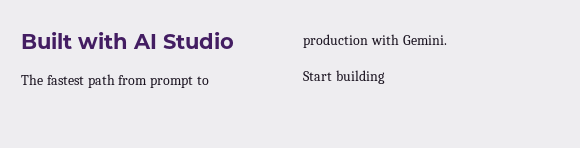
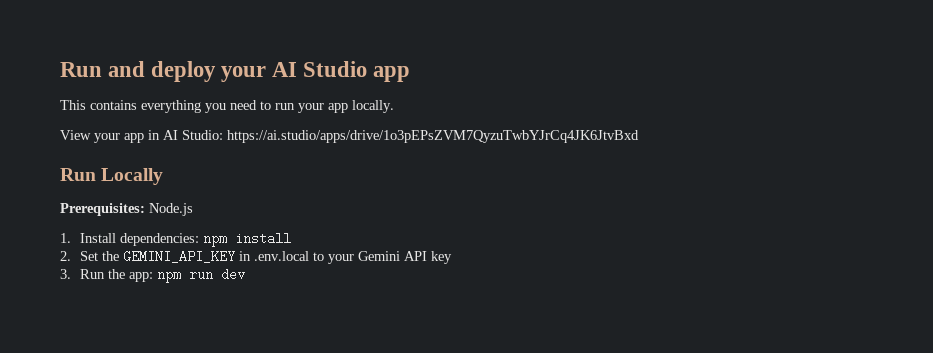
[21,32,234,49] [21,74,209,88] [303,34,447,48] [303,70,385,84] Built with AI Studio // The fastest path from prompt to production with Gemini. // Start building -> [60,61,411,82] [60,100,394,113] [60,130,639,143] [60,168,164,185] [60,203,193,216] [60,232,291,247] [60,250,452,264] [60,268,245,283] Run and deploy your AI Studio app // This contains everything you need to run your app locally. // View your app in AI Studio: https://ai.studio/apps/drive/1o3pEPsZVM7QyzuTwbYJrCq4JK6JtvBxd // Run Locally // Prerequisites: Node.js // 1. Install dependencies: npm install // 2. Set the GEMINI_API_KEY in .env.local to your Gemini API key // 3. Run the app: npm run dev

